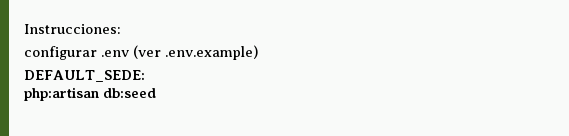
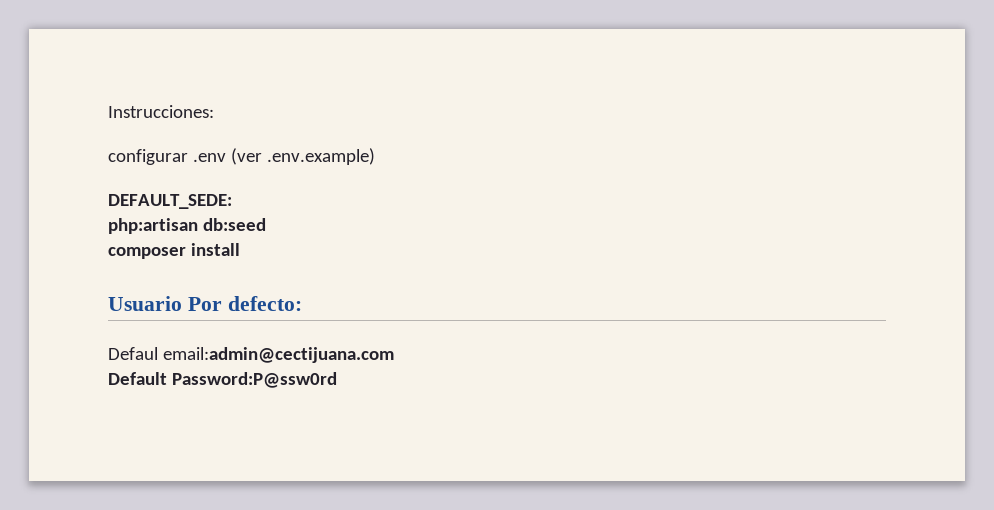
(156, 93) none -> [108,243,240,259] [108,296,302,311] [108,347,394,363] [108,372,337,388] // composer install // Usuario Por defecto: // Defaul email:admin@cectijuana.com // Default Password:P@ssw0rd

